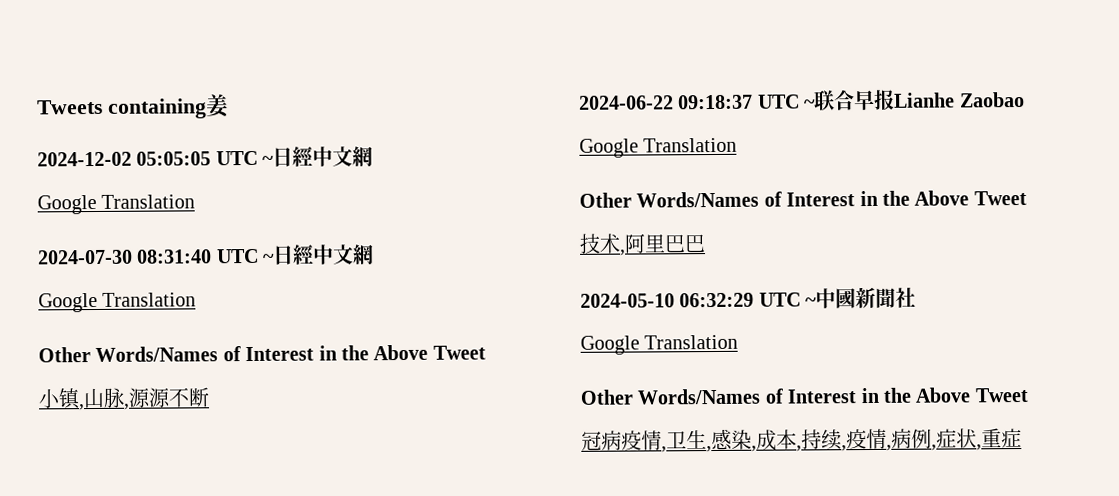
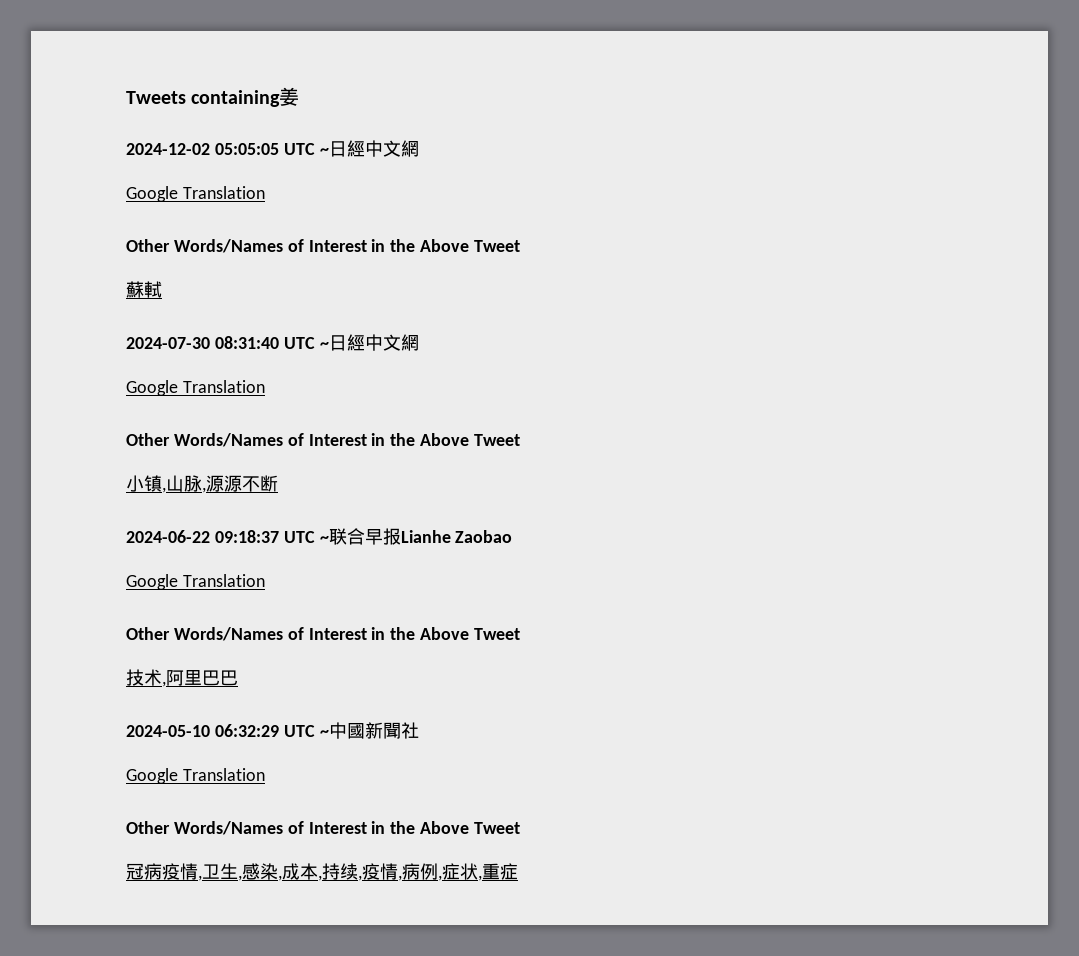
(196, 201) none -> [126,239,521,253] [126,281,162,298] // Other Words/Names of Interest in the Above Tweet // 蘇軾

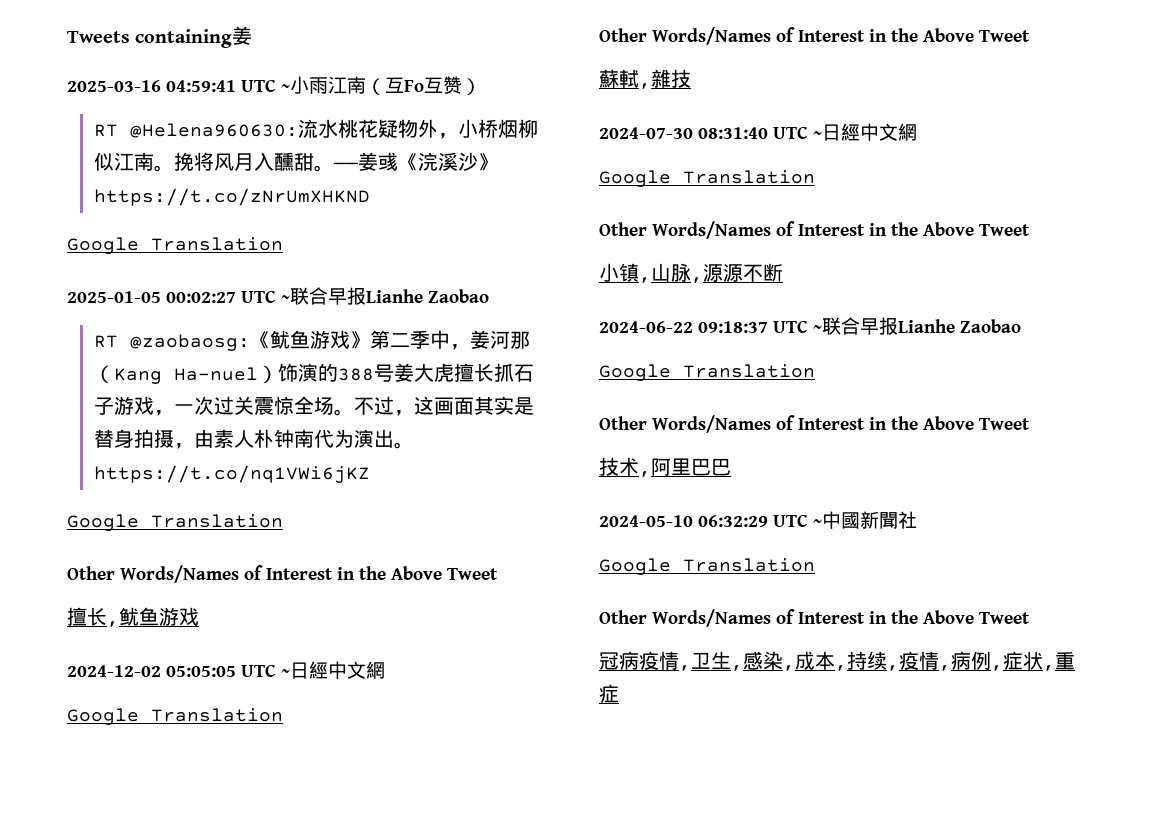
(300, 96) none -> [67,76,481,95] [93,119,538,139] [93,152,498,172] [93,188,370,206] [67,237,283,254] [67,287,489,305] [93,330,530,351] [93,363,534,384] [93,396,534,416] [93,429,414,449] [93,465,370,483] [67,514,283,531] [67,565,498,583] [67,607,199,627] // 2025-03-16 04:59:41 UTC ~小雨江南（互Fo互赞） // RT @Helena960630:流水桃花疑物外，小桥烟柳似江南。挽将风月入醺甜。——姜彧《浣溪沙》https://t.co/zNrUmXHKND // Google Translation // 2025-01-05 00:02:27 UTC ~联合早报Lianhe Zaobao // RT @zaobaosg:《鱿鱼游戏》第二季中，姜河那（Kang Ha-nuel）饰演的388号姜大虎擅长抓石子游戏，一次过关震惊全场。不过，这画面其实是替身拍摄，由素人朴钟南代为演出。https://t.co/nq1VWi6jKZ // Google Translation // Other Words/Names of Interest in the Above Tweet // 擅长,鱿鱼游戏
(162, 289) none -> [639,69,691,89] ,雜技

